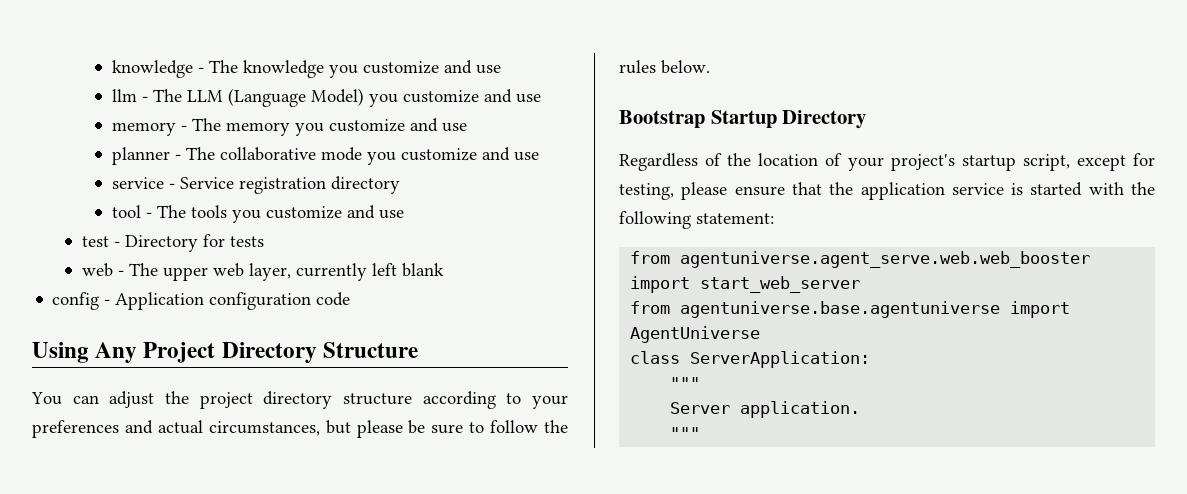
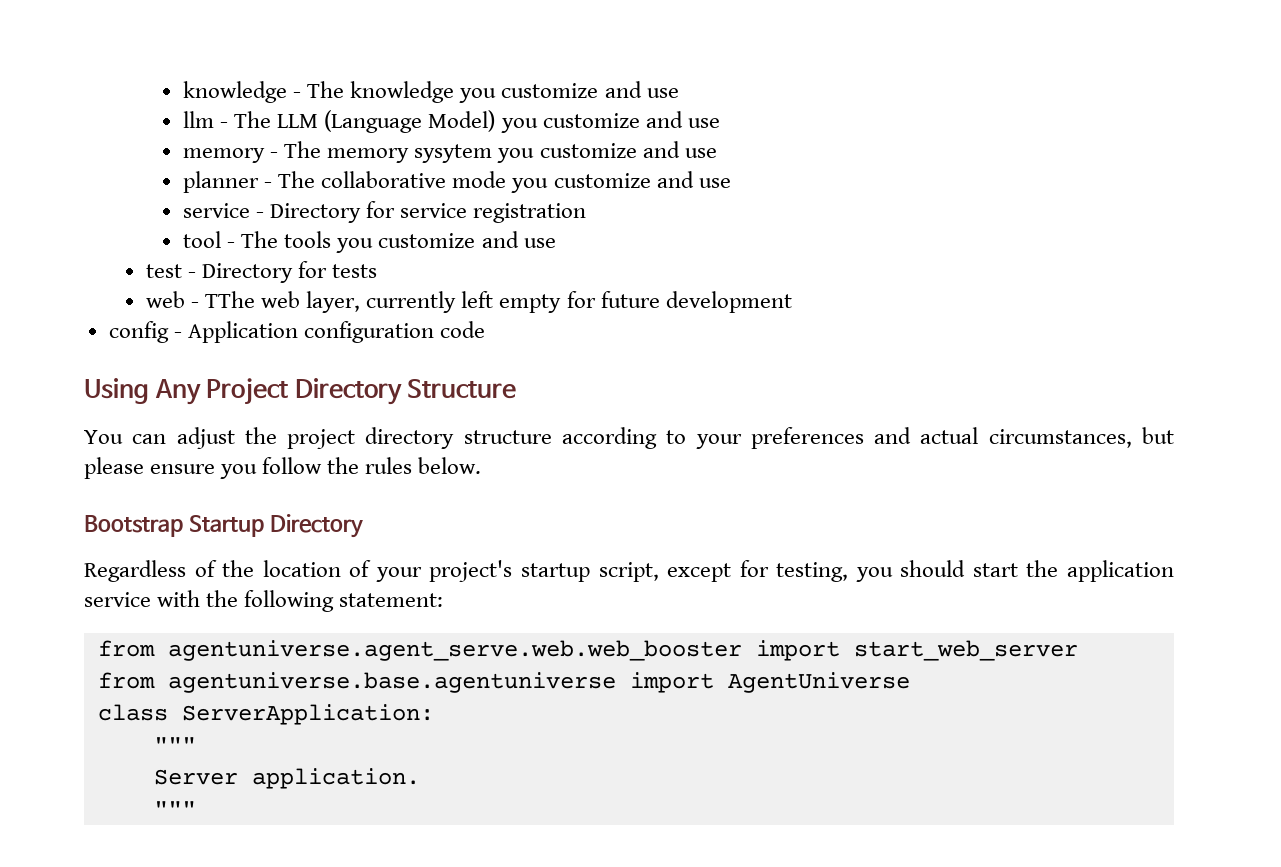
(290, 129) none -> [414,144,493,163] sysytem
[179,177,234,189] Service -> [270,201,468,223] Directory for service
[330,176,400,194] directory -> (587, 213) none
[128,263,208,281] The upper -> [205,291,256,308] TThe
[401,263,444,277] blank -> [499,291,792,313] empty for future development
[408,420,485,434] be sure to -> [150,464,258,479] ensure you
[681,182,822,200] please ensure that -> [855,560,1018,582] you should start
[1011,182,1083,196] is started -> (151, 599) none

